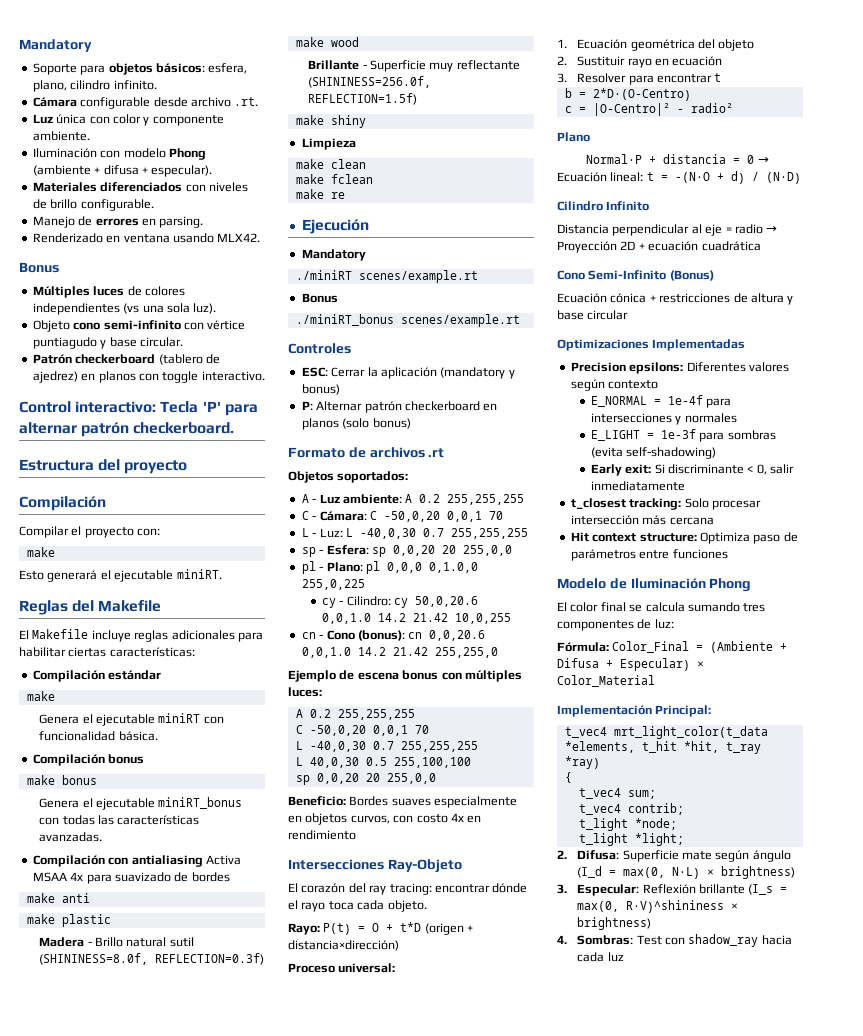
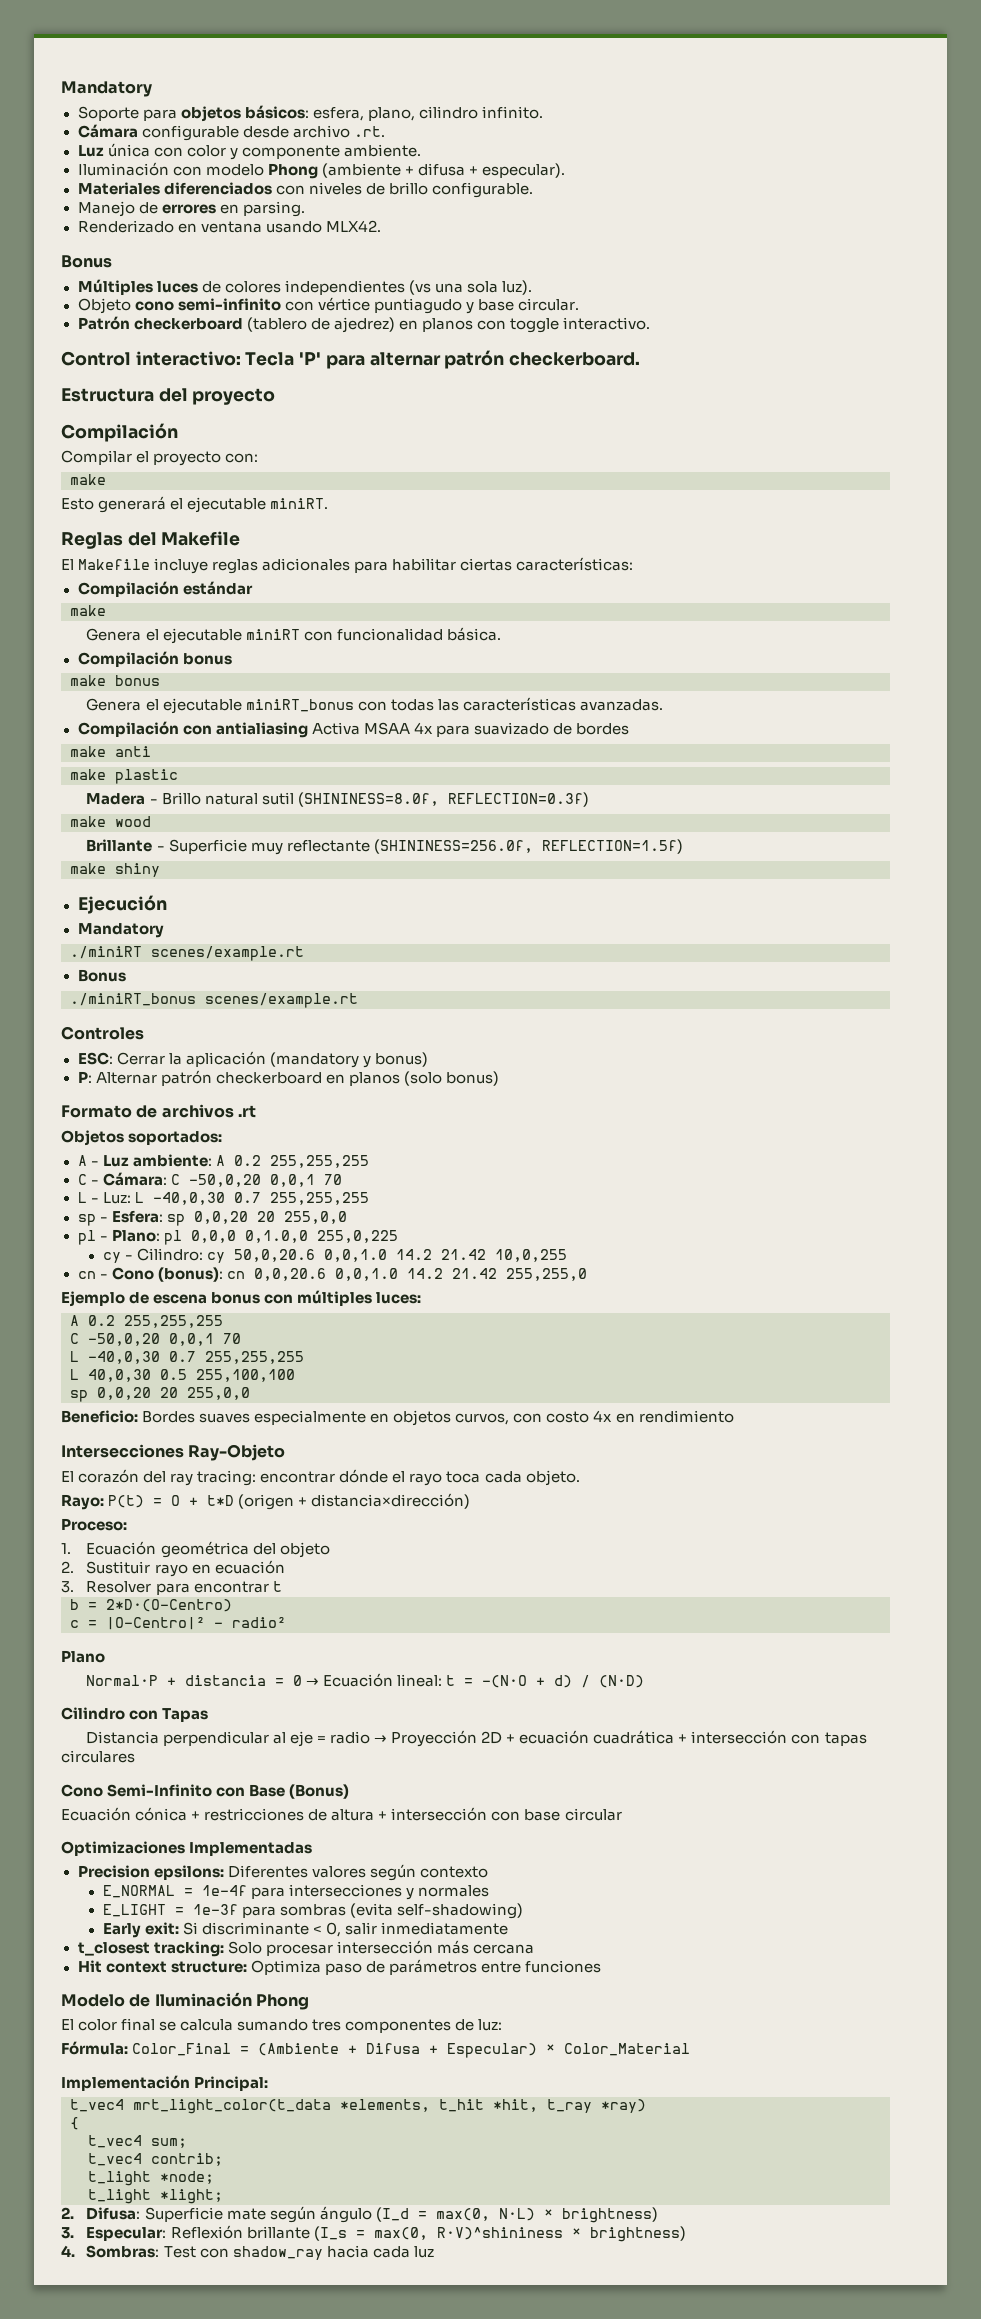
[301,138,356,150] [295,159,366,169] [295,174,373,184] [295,189,345,199] // Limpieza // make clean // make fclean // make re -> (160, 870) none
[288,963,396,973] Proceso universal: -> [61,1518,127,1531] Proceso:
[606,201,650,211] Infinito -> [129,1708,209,1722] con Tapas
(761, 246) none -> [678,1730,867,1746] [61,1750,135,1763] + intersección con tapas circulares
(667, 275) none -> [216,1784,286,1797] con Base
[787,295,794,305] y -> [378,1807,521,1821] + intersección con

